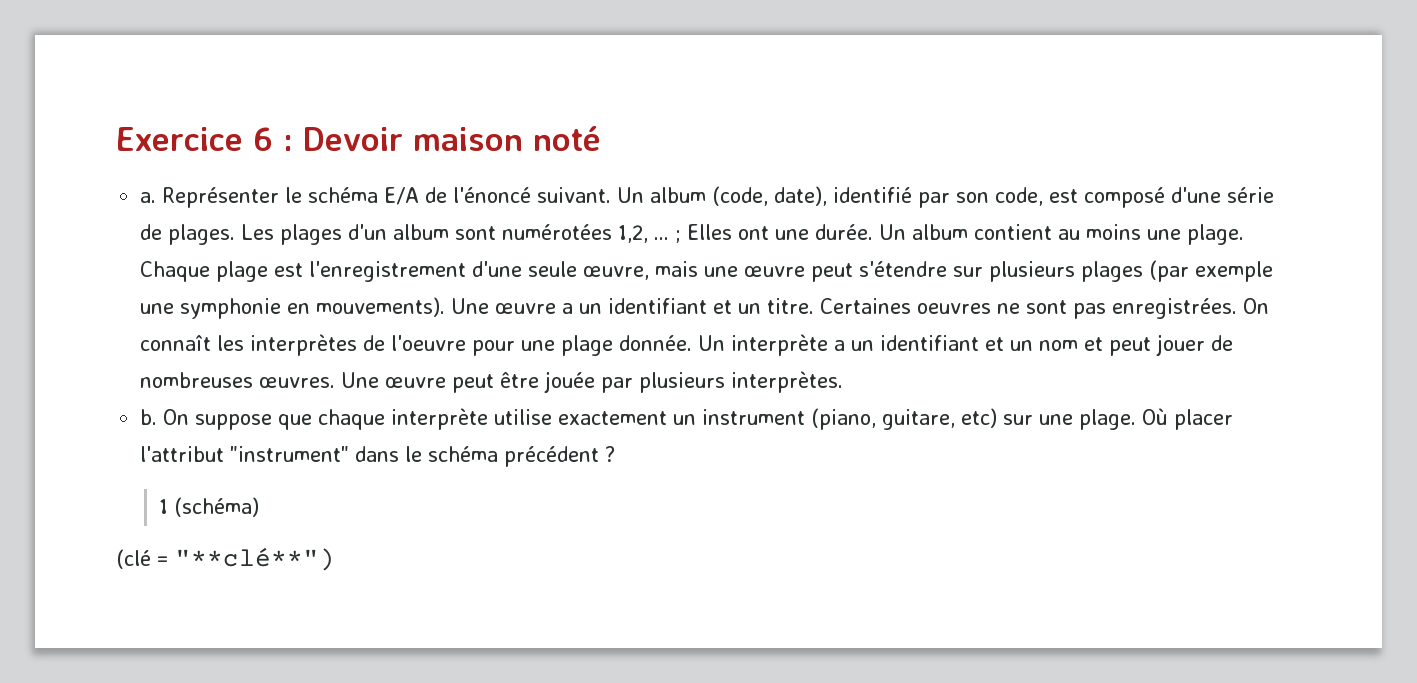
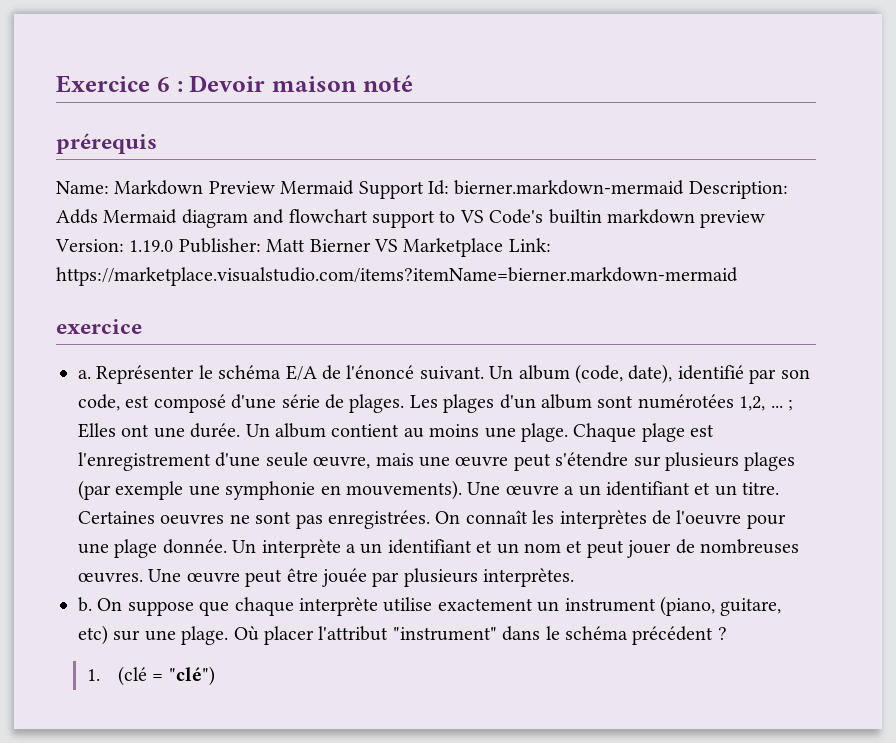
(601, 138) none -> [56,133,157,154] [56,180,788,199] [56,209,766,228] [55,238,551,257] [56,267,738,286] [56,319,142,334] // prérequis // Name: Markdown Preview Mermaid Support Id: bierner.markdown-mermaid Description: Adds Mermaid diagram and flowchart support to VS Code's builtin markdown preview Version: 1.19.0 Publisher: Matt Bierner VS Marketplace Link: https://marketplace.visualstudio.com/items?itemName=bierner.markdown-mermaid // exercice
[159,497,260,517] 1 (schéma) // -> [87,669,101,681] 1.
[175,547,335,571] "**clé**") -> [168,666,215,686] "clé")

